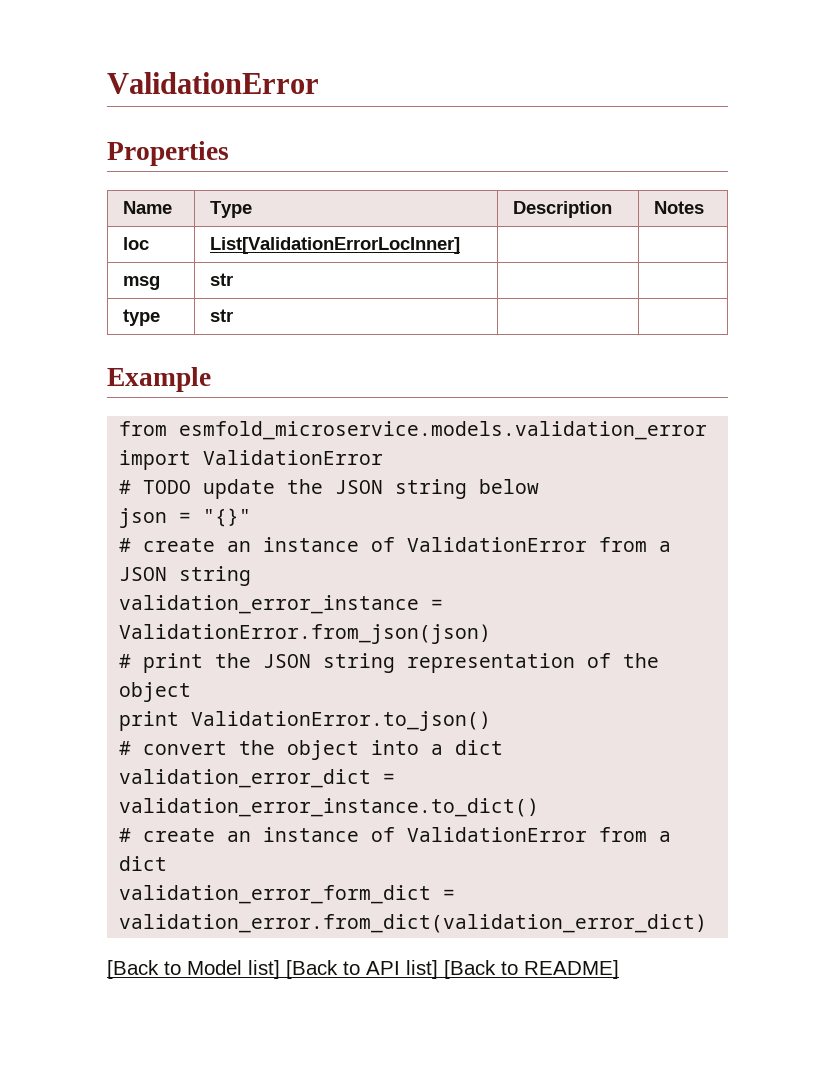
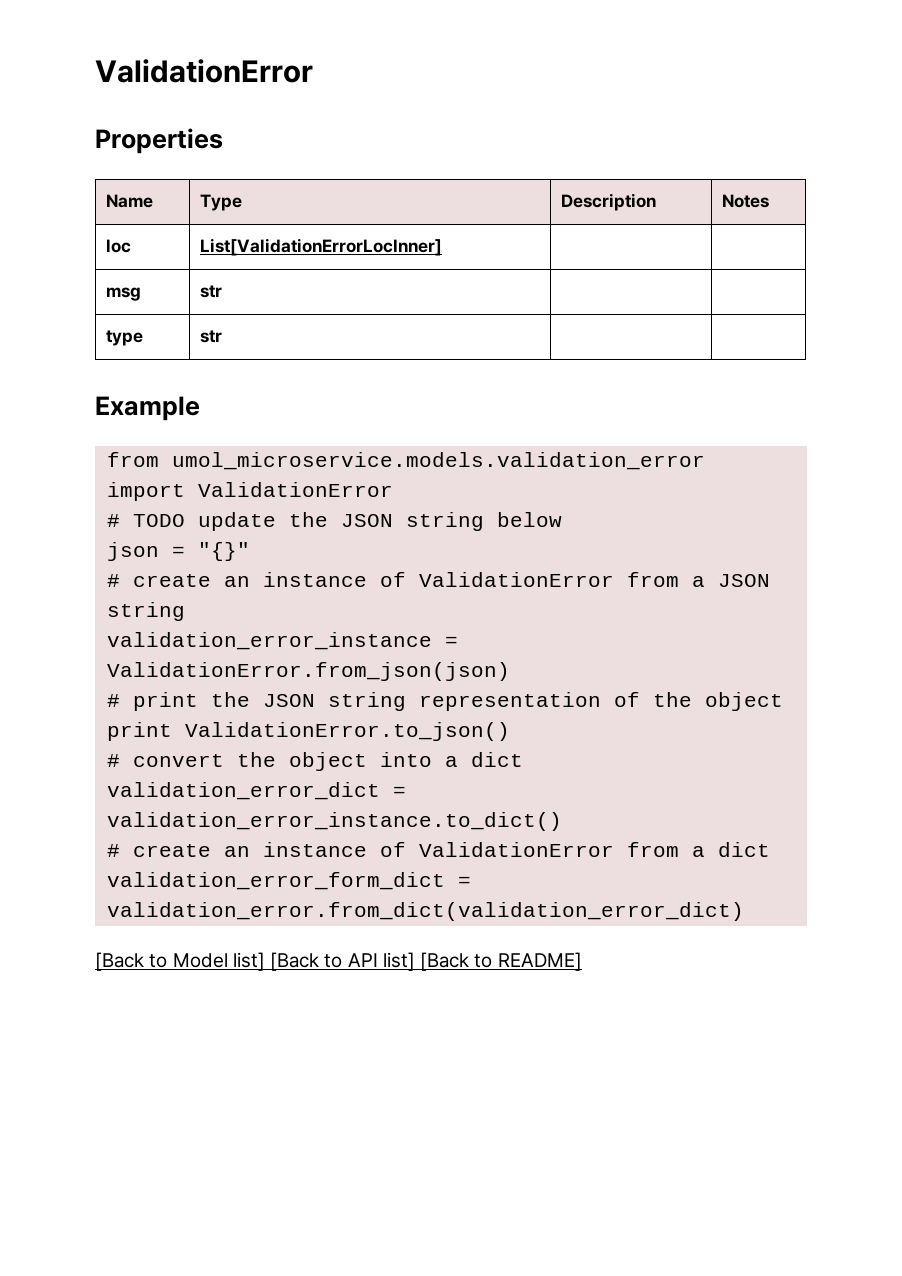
[179,421,708,440] esmfold_microservice.models.validation_error -> [171,452,705,470] umol_microservice.models.validation_error

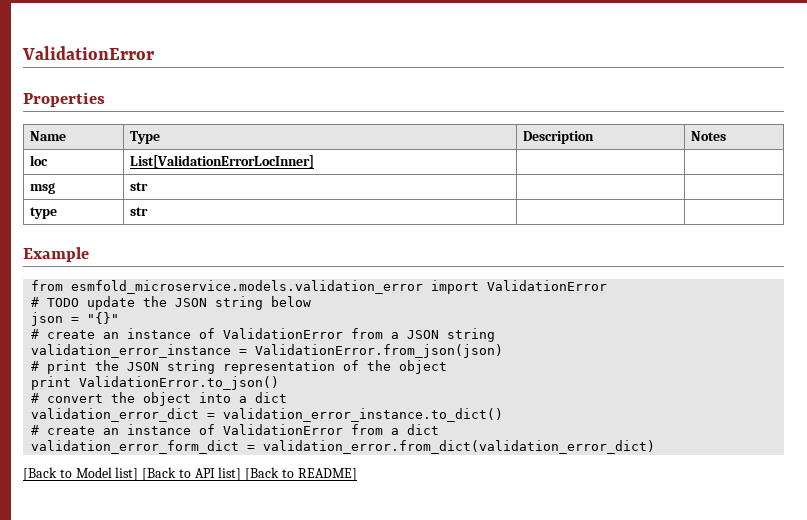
[171,452,705,470] umol_microservice.models.validation_error -> [71,280,424,294] esmfold_microservice.models.validation_error

